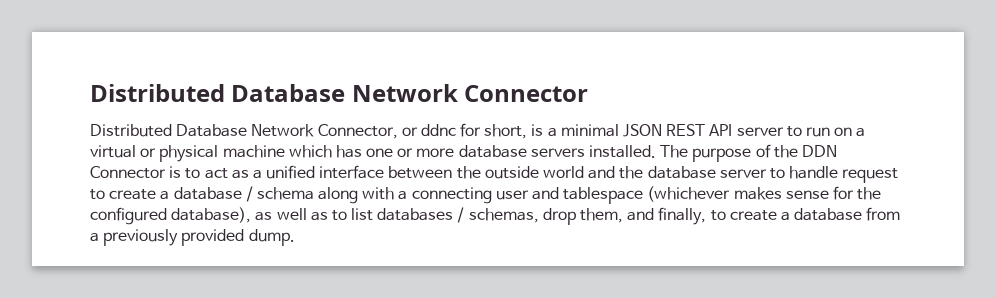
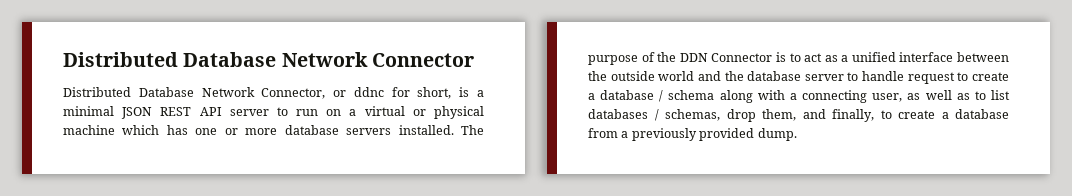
[495,186,882,204] [90,207,252,225] user and tablespace (whichever makes sense for the configured database), -> [872,93,903,102] user,

